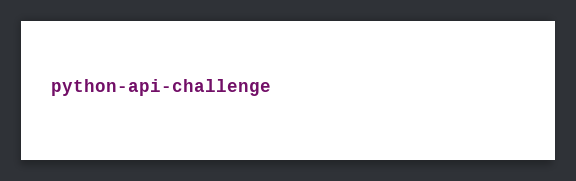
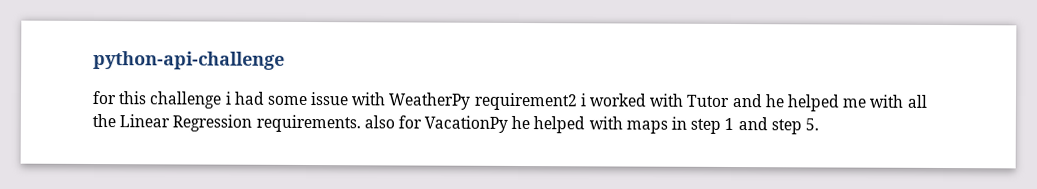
(271, 87) none -> [92,90,928,112] [92,113,819,135] // for this challenge i had some issue with WeatherPy requirement2 i worked with Tutor and he helped me with all the Linear Regression requirements. also for VacationPy he helped with maps in step 1 and step 5.

